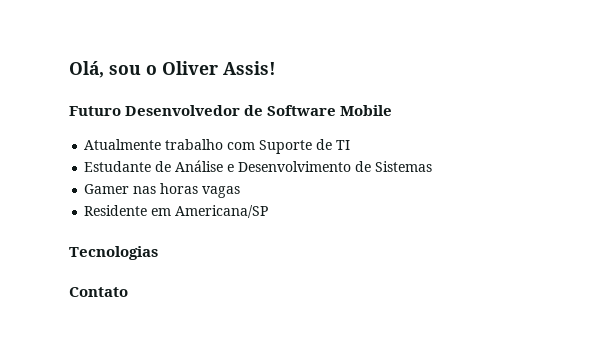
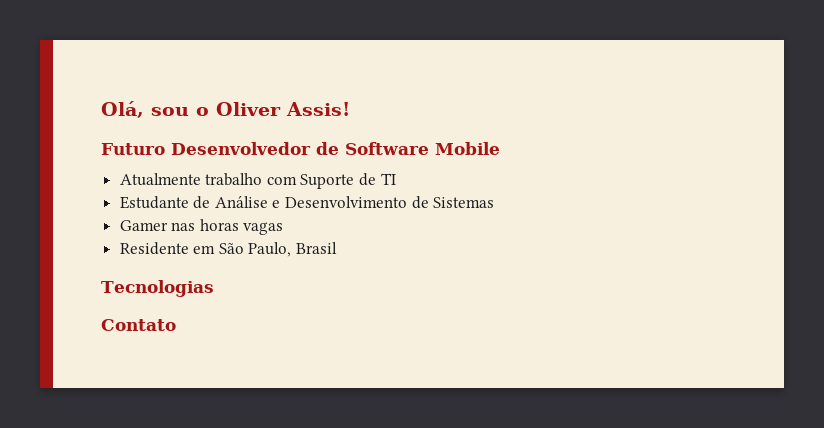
[175,205,269,218] Americana/SP -> [218,242,338,257] São Paulo, Brasil

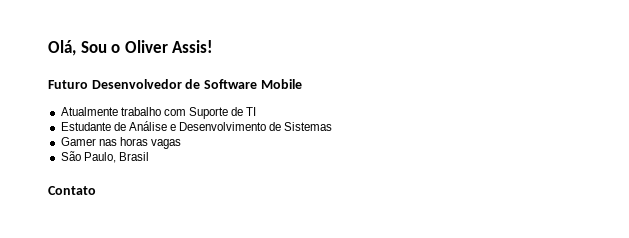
[151,107,189,116] sou -> [80,41,107,53] Sou
[119,242,216,255] Residente em -> (181, 144) none
[101,280,214,297] // Tecnologias -> (149, 156) none

